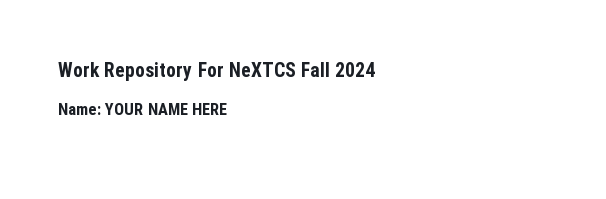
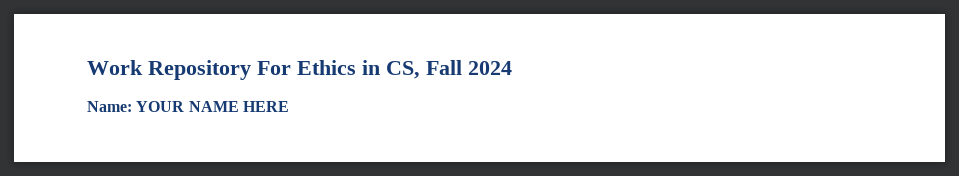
[228,62,296,77] NeXTCS -> [297,60,420,79] Ethics in CS,

